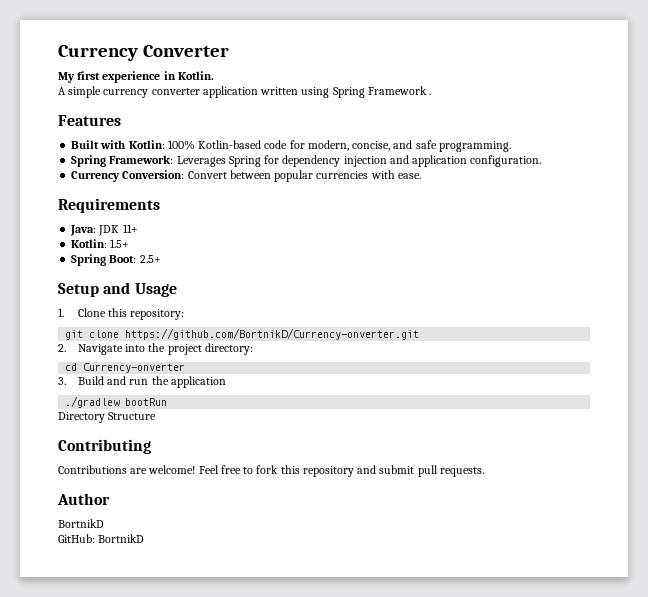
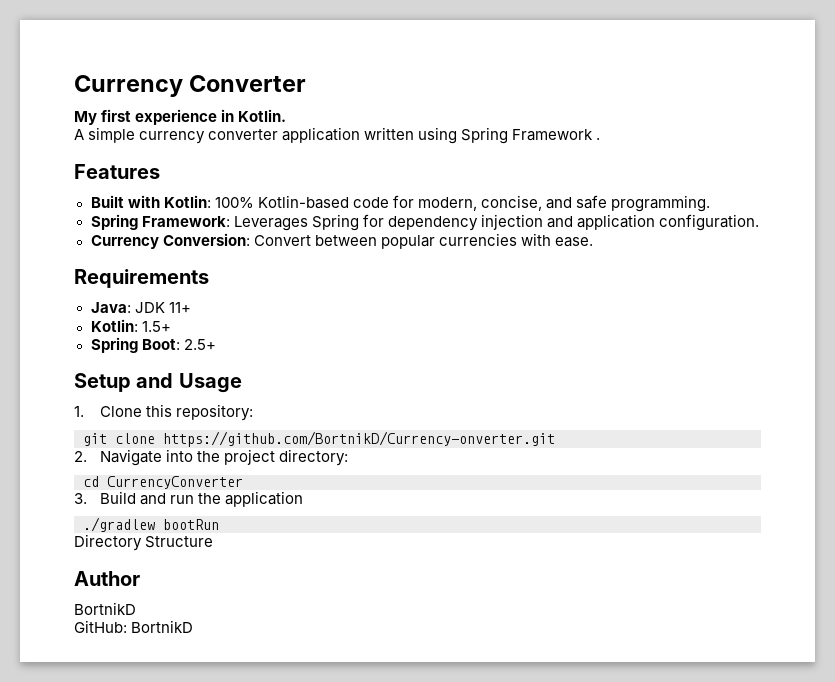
[83,363,186,373] Currency-onverter -> [107,476,243,489] CurrencyConverter
[58,439,151,454] [58,465,484,477] // Contributing // Contributions are welcome! Feel free to fork this repository and submit pull requests. -> (214, 542) none

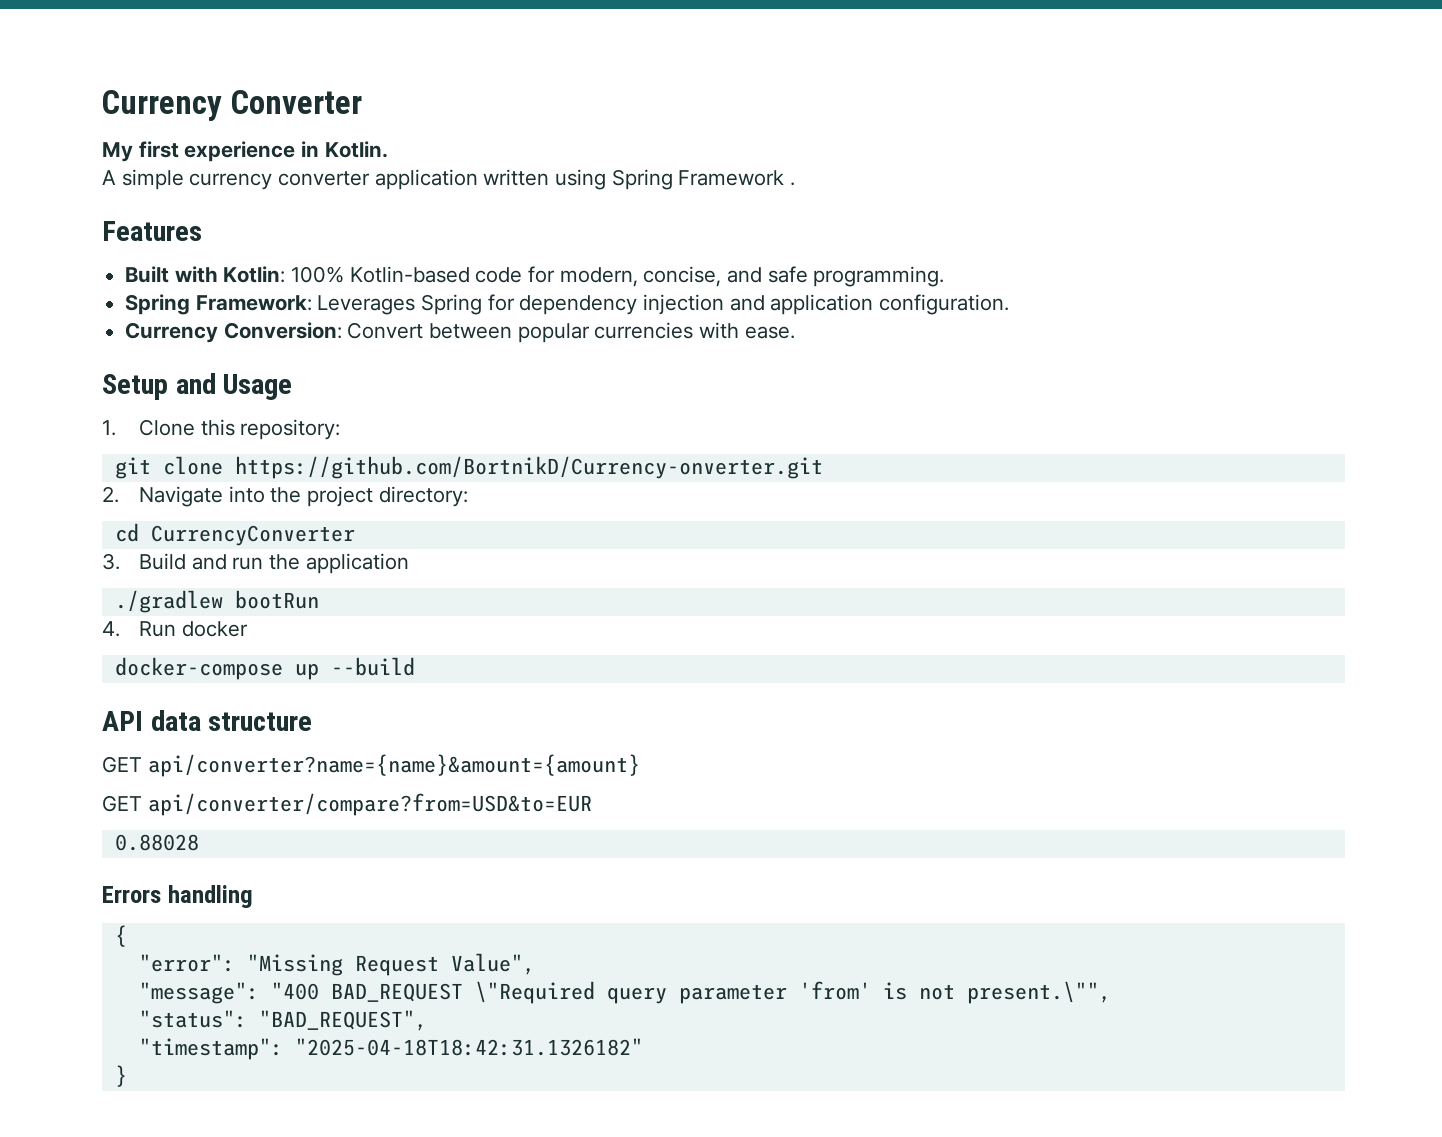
[74,269,209,288] [90,302,191,313] [90,319,171,332] [90,337,216,353] // Requirements // Java: JDK 11+ // Kotlin: 1.5+ // Spring Boot: 2.5+ -> (795, 332) none
[74,534,214,551] [74,571,140,586] [74,602,136,615] [74,620,194,633] Directory Structure // Author // BortnikD // GitHub: BortnikD -> [102,621,248,637] [114,657,415,680] [102,710,313,731] [102,754,640,777] [102,793,592,816] [114,834,199,851] [102,885,253,908] [114,925,127,947] [138,953,535,976] [138,981,1111,1004] [138,1010,427,1031] [138,1038,643,1060] [114,1065,127,1087] 4. Run docker // docker-compose up --build // API data structure // GET api/converter?name={name}&amount={amount} // GET api/converter/compare?from=USD&to=EUR // 0.88028 // Errors handling // { // "error": "Missing Request Value", // "message": "400 BAD_REQUEST \"Required query parameter 'from' is not present.\"", // "status": "BAD_REQUEST", // "timestamp": "2025-04-18T18:42:31.1326182" // }

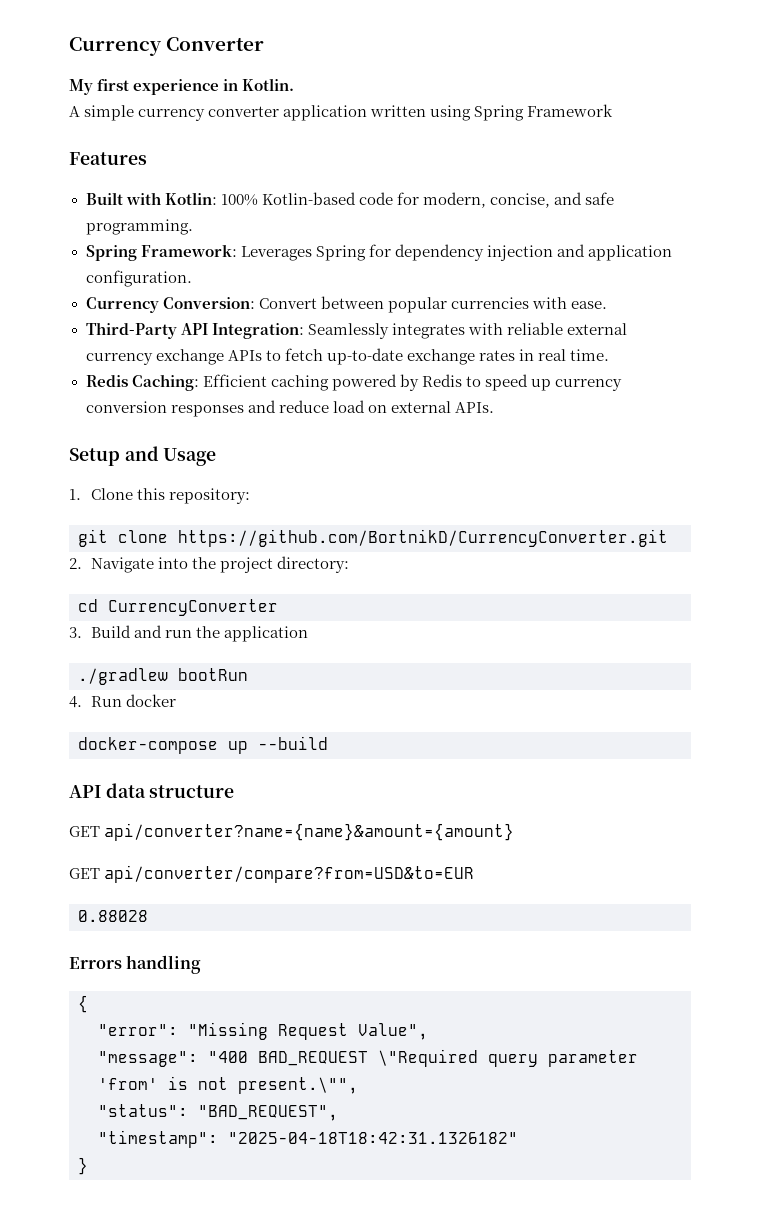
[790,182,796,186] . -> (614, 110) none
(795, 332) none -> [85,322,627,339] [85,348,610,365] [85,374,623,391] [85,400,494,417] // Third-Party API Integration: Seamlessly integrates with reliable external currency exchange APIs to fetch up-to-date exchange rates in real time. // Redis Caching: Efficient caching powered by Redis to speed up currency conversion responses and reduce load on external APIs.
[234,456,823,479] https://github.com/BortnikD/Currency-onverter.git -> [178,529,668,547] https://github.com/BortnikD/CurrencyConverter.git

